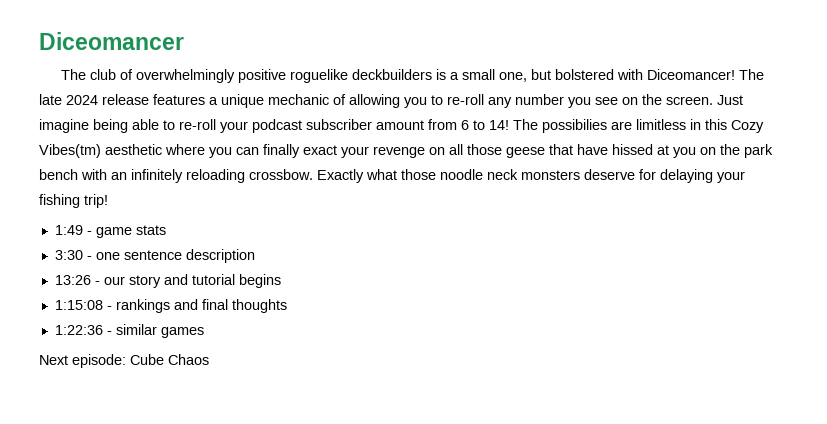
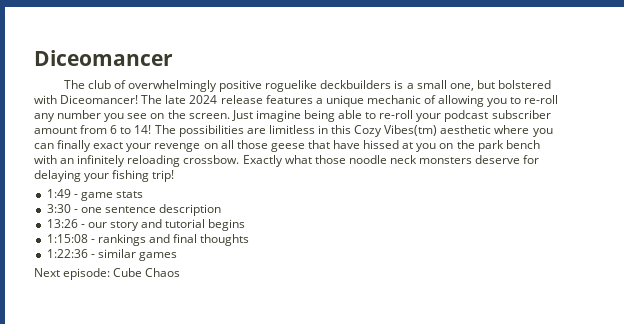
[542,119,607,133] possibilies -> [178,125,244,137] possibilities

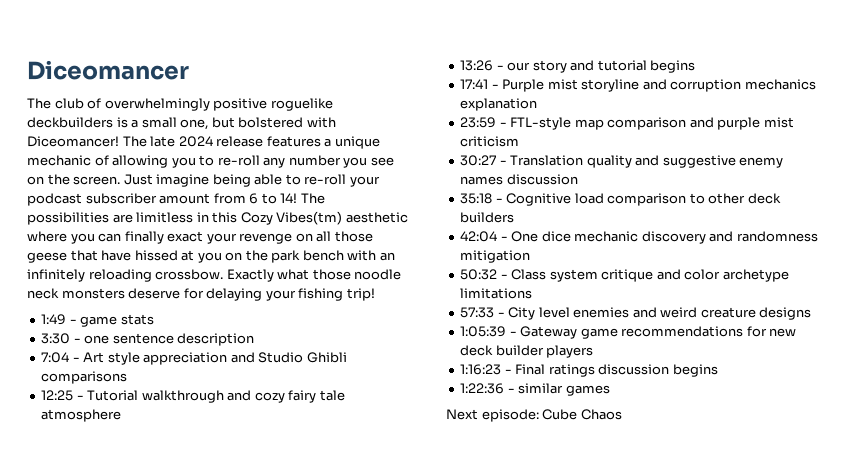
(222, 210) none -> [41,352,347,365] [41,371,128,384] [41,390,345,403] [41,409,122,422] // 7:04 - Art style appreciation and Studio Ghibli comparisons // 12:25 - Tutorial walkthrough and cozy fairy tale atmosphere
[46,234,250,246] 1:15:08 - rankings and final thoughts -> [460,79,816,92] [460,98,538,111] [460,117,794,130] [460,136,520,147] [460,155,784,168] [460,174,578,185] [460,193,781,206] [460,212,515,223] [460,231,818,244] [460,250,531,263] [460,269,789,282] [460,288,533,299] [460,307,812,320] [460,326,797,339] [460,345,594,358] [460,364,718,377] 17:41 - Purple mist storyline and corruption mechanics explanation // 23:59 - FTL-style map comparison and purple mist criticism // 30:27 - Translation quality and suggestive enemy names discussion // 35:18 - Cognitive load comparison to other deck builders // 42:04 - One dice mechanic discovery and randomness mitigation // 50:32 - Class system critique and color archetype limitations // 57:33 - City level enemies and weird creature designs // 1:05:39 - Gateway game recommendations for new deck builder players // 1:16:23 - Final ratings discussion begins

